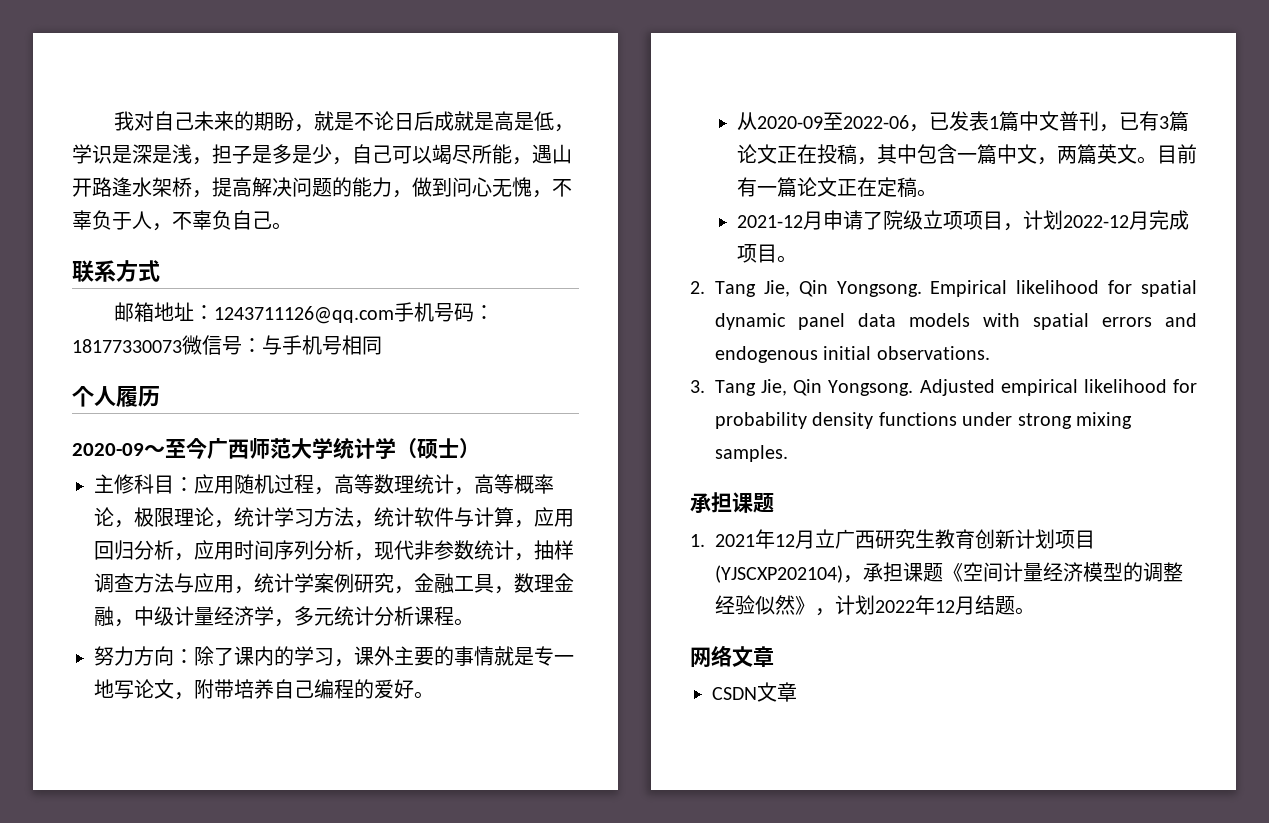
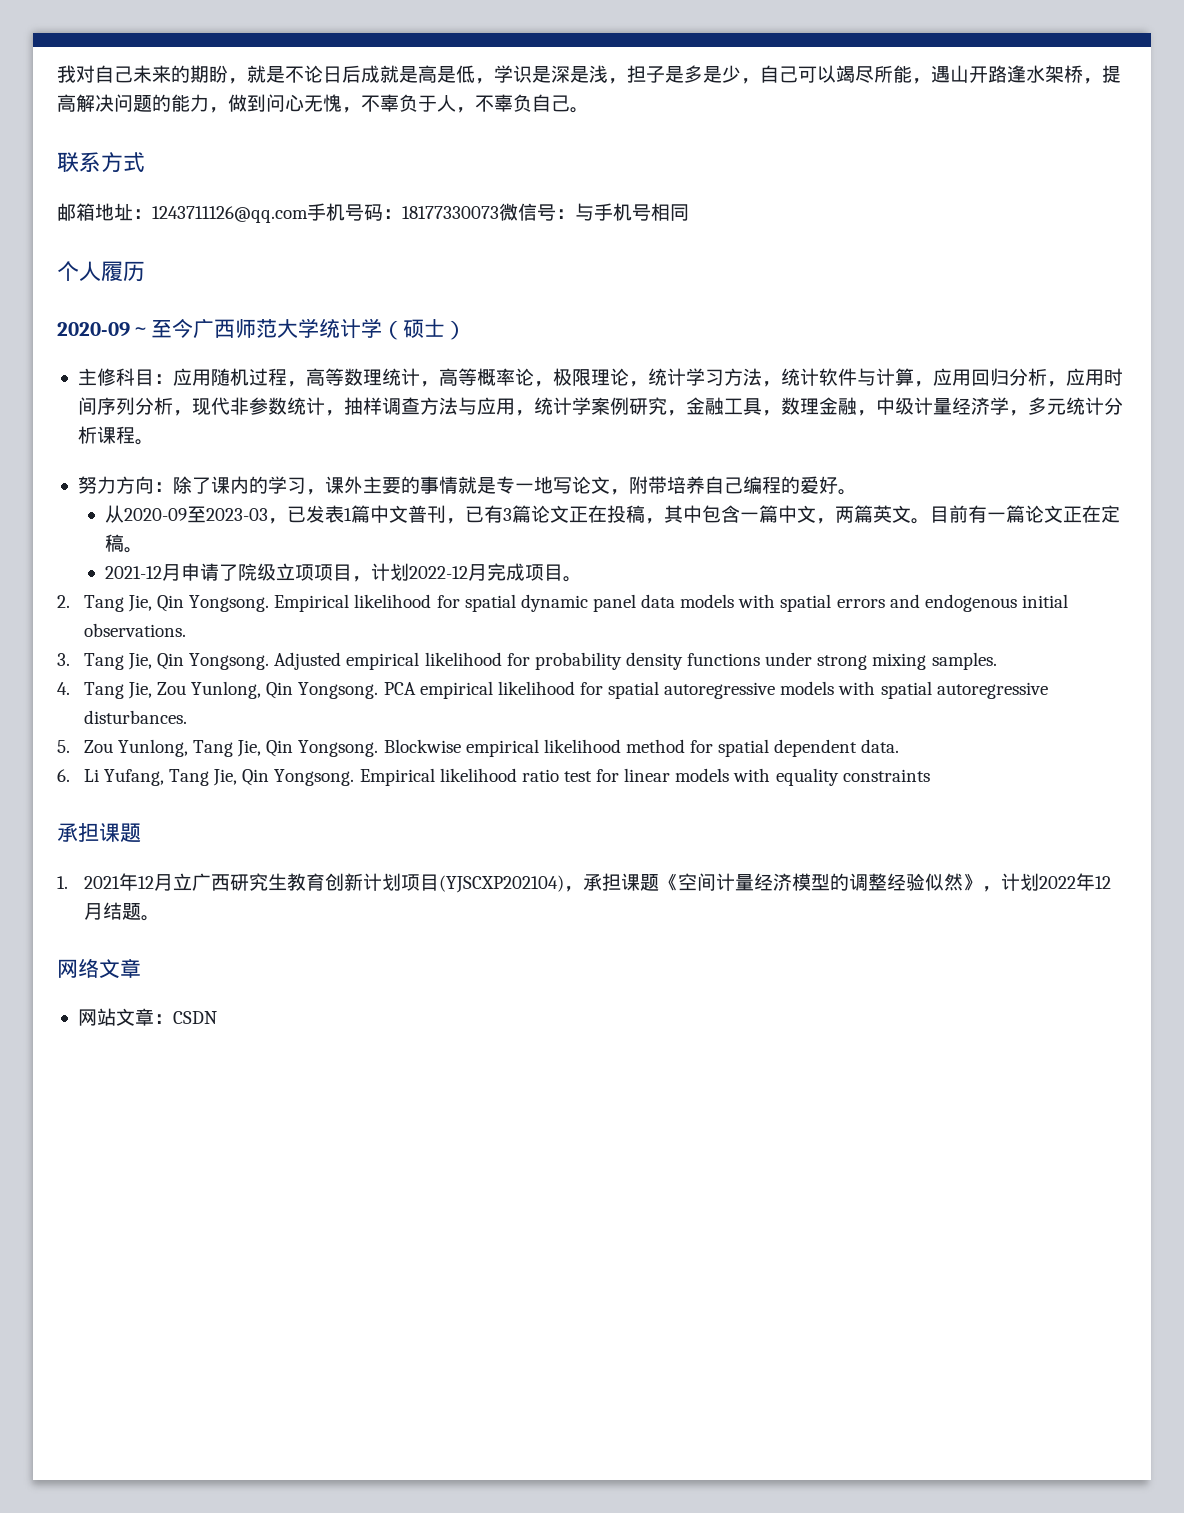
[842,115,909,129] 2022-06 -> [205,508,268,521] 2023-03
(788, 453) none -> [57,681,1048,699] [83,710,187,724] [57,739,900,757] [57,768,930,786] // 4. Tang Jie, Zou Yunlong, Qin Yongsong. PCA empirical likelihood for spatial autoregressive models with spatial autoregressive disturbances. // 5. Zou Yunlong, Tang Jie, Qin Yongsong. Blockwise empirical likelihood method for spatial dependent data. // 6. Li Yufang, Tang Jie, Qin Yongsong. Empirical likelihood ratio test for linear models with equality constraints
[712,682,797,702] CSDN文章 -> [77,1008,217,1026] 网站文章：CSDN

